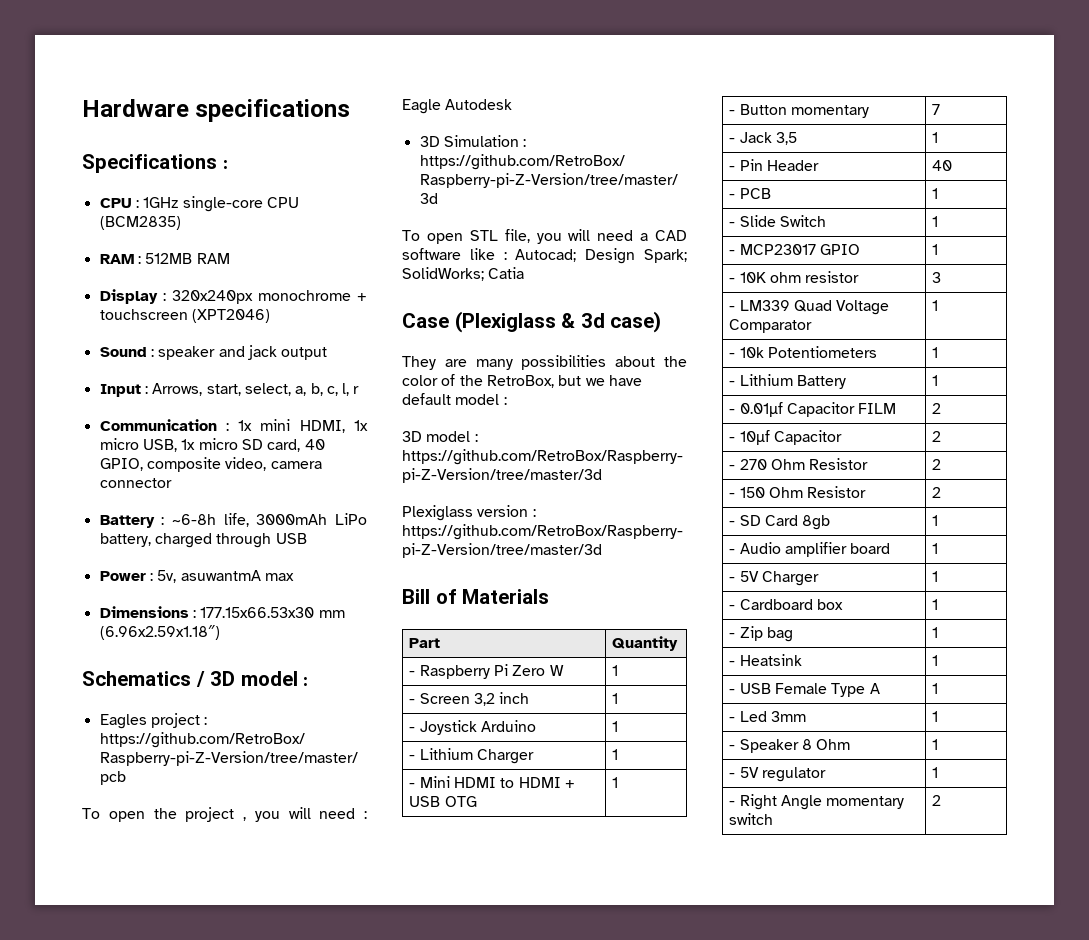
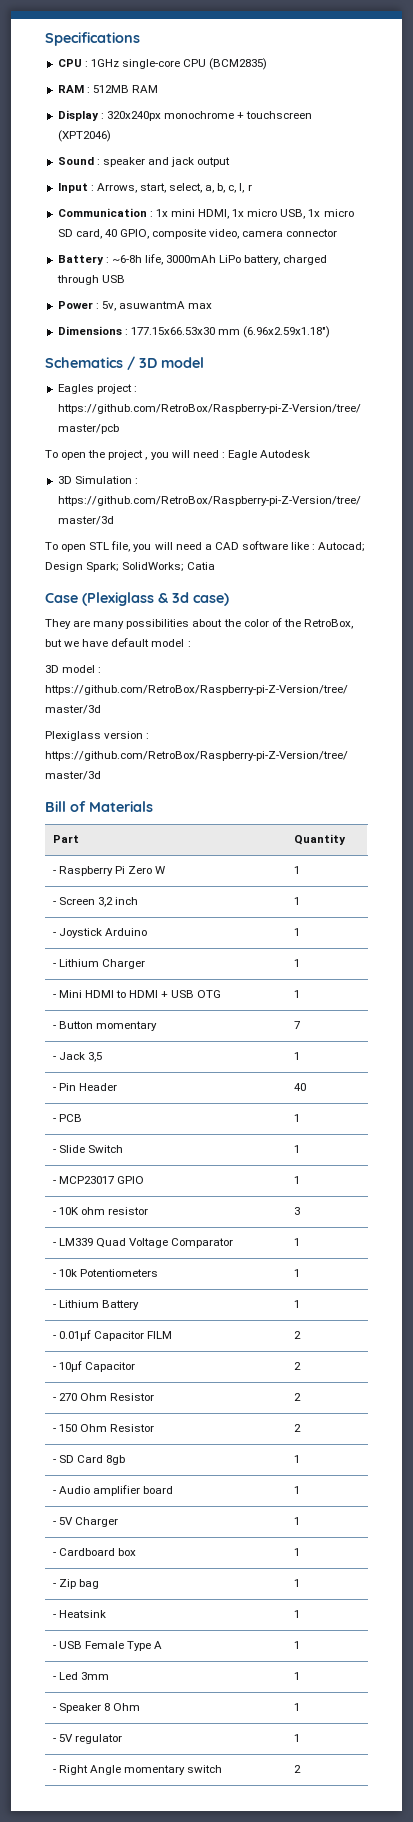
[82,99,351,122] Hardware specifications // -> (45, 39) none
[222,160,228,169] : -> (140, 39) none
[303,677,309,686] : -> (204, 362) none

